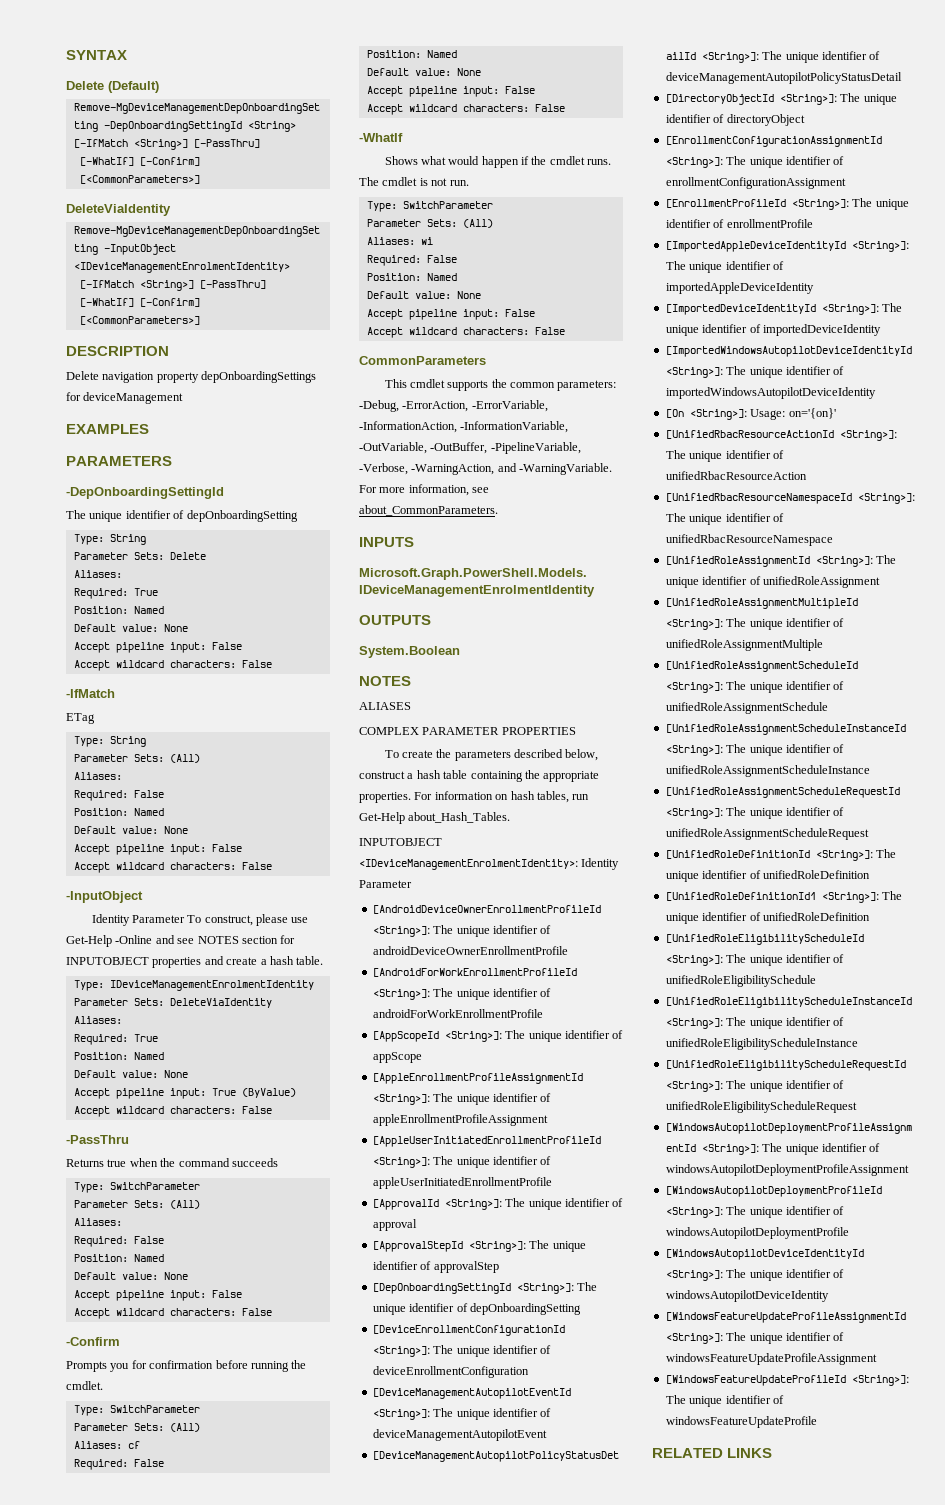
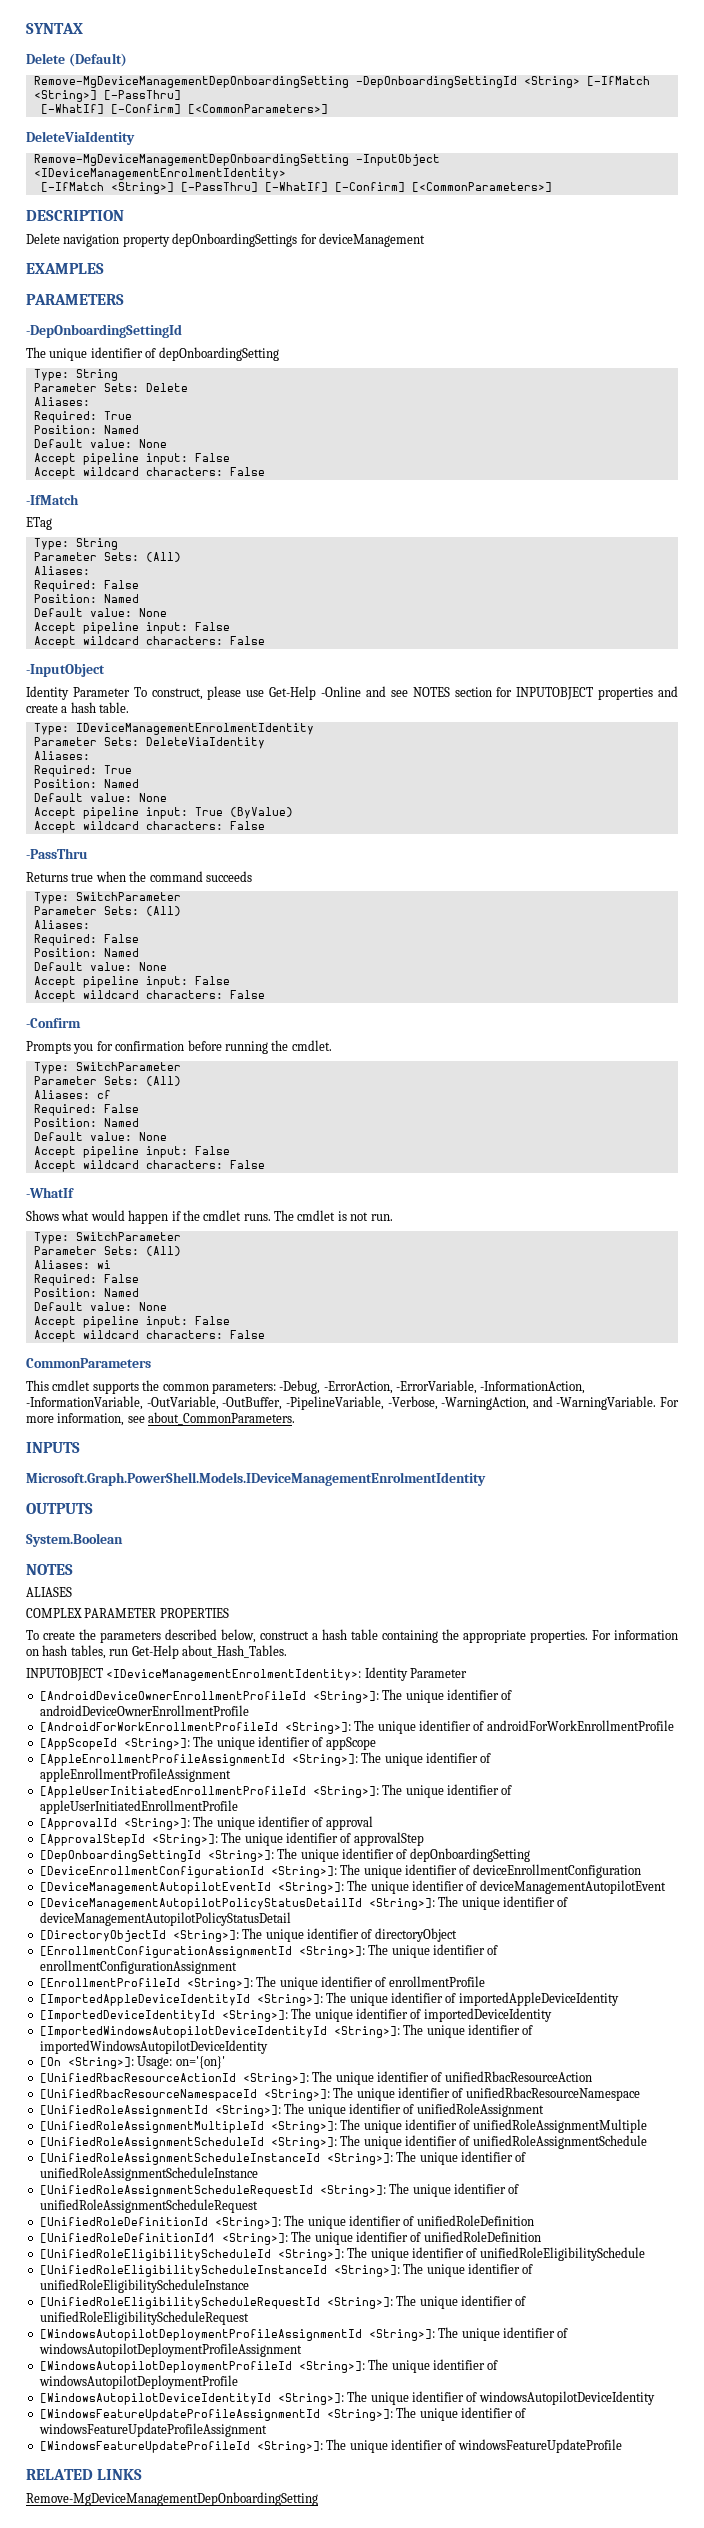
(773, 1453) none -> [26,2492,318,2506] // Remove-MgDeviceManagementDepOnboardingSetting

